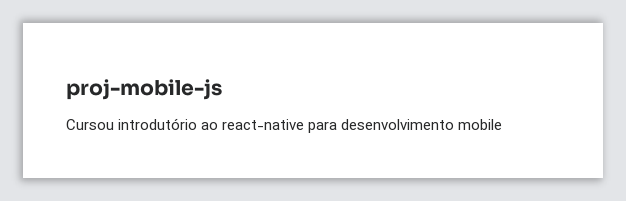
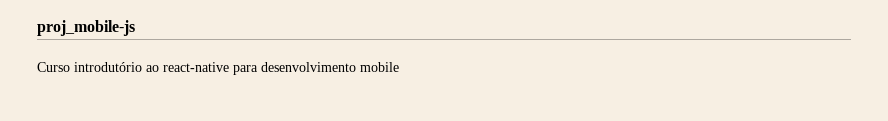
[66,79,222,100] [66,119,114,130] proj-mobile-js // Cursou -> [37,20,135,36] [37,62,70,72] proj_mobile-js // Curso

